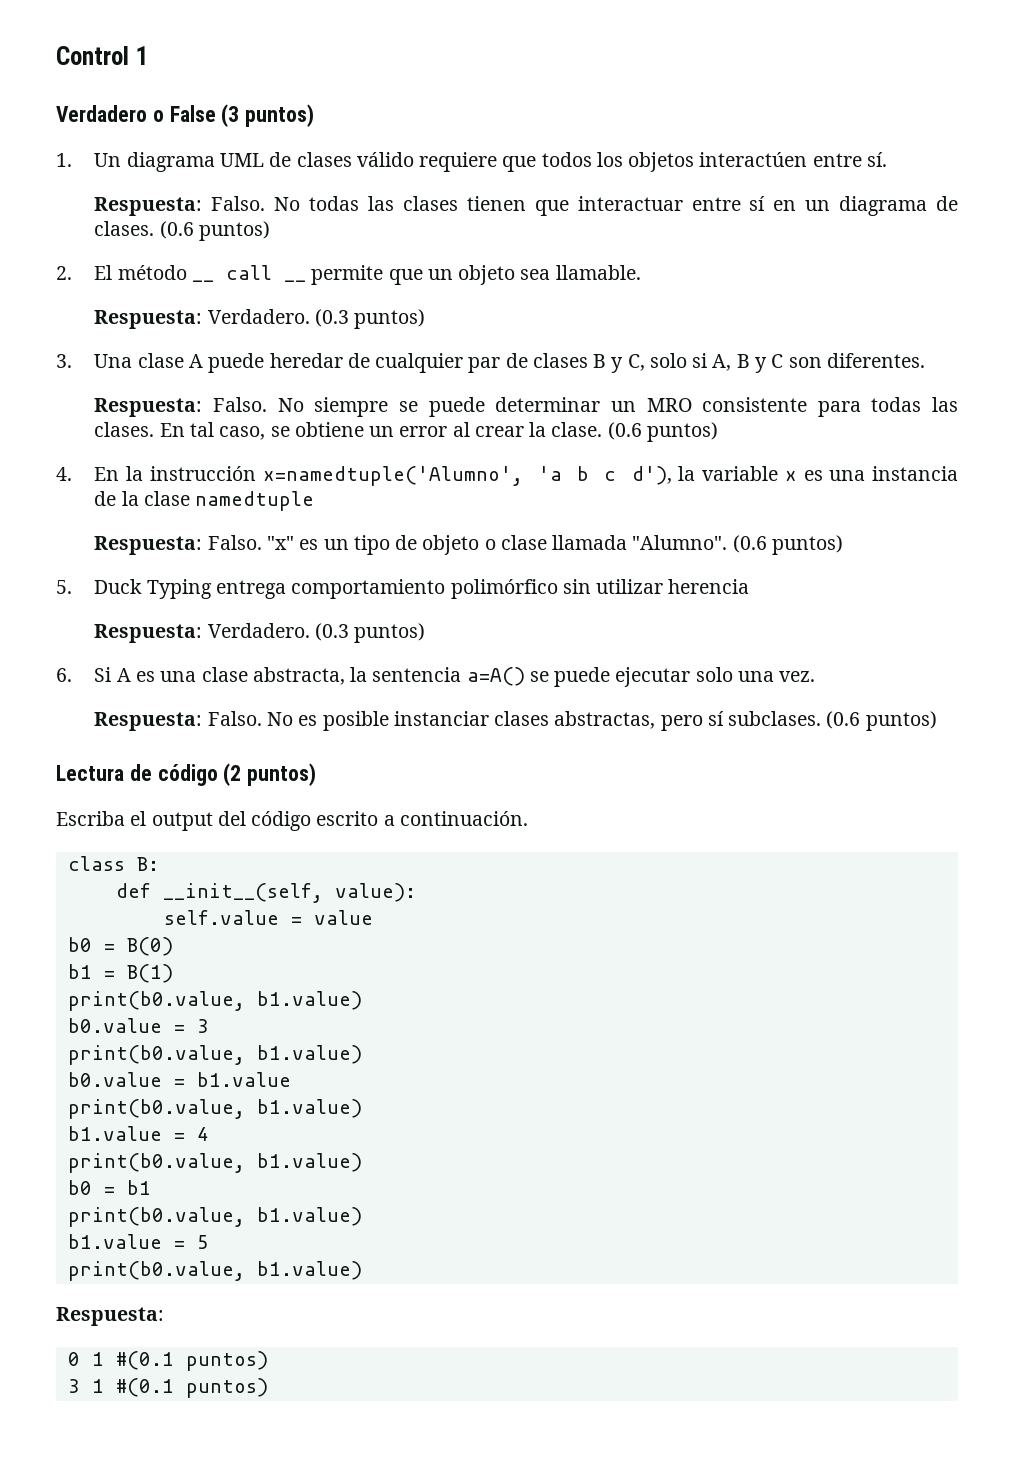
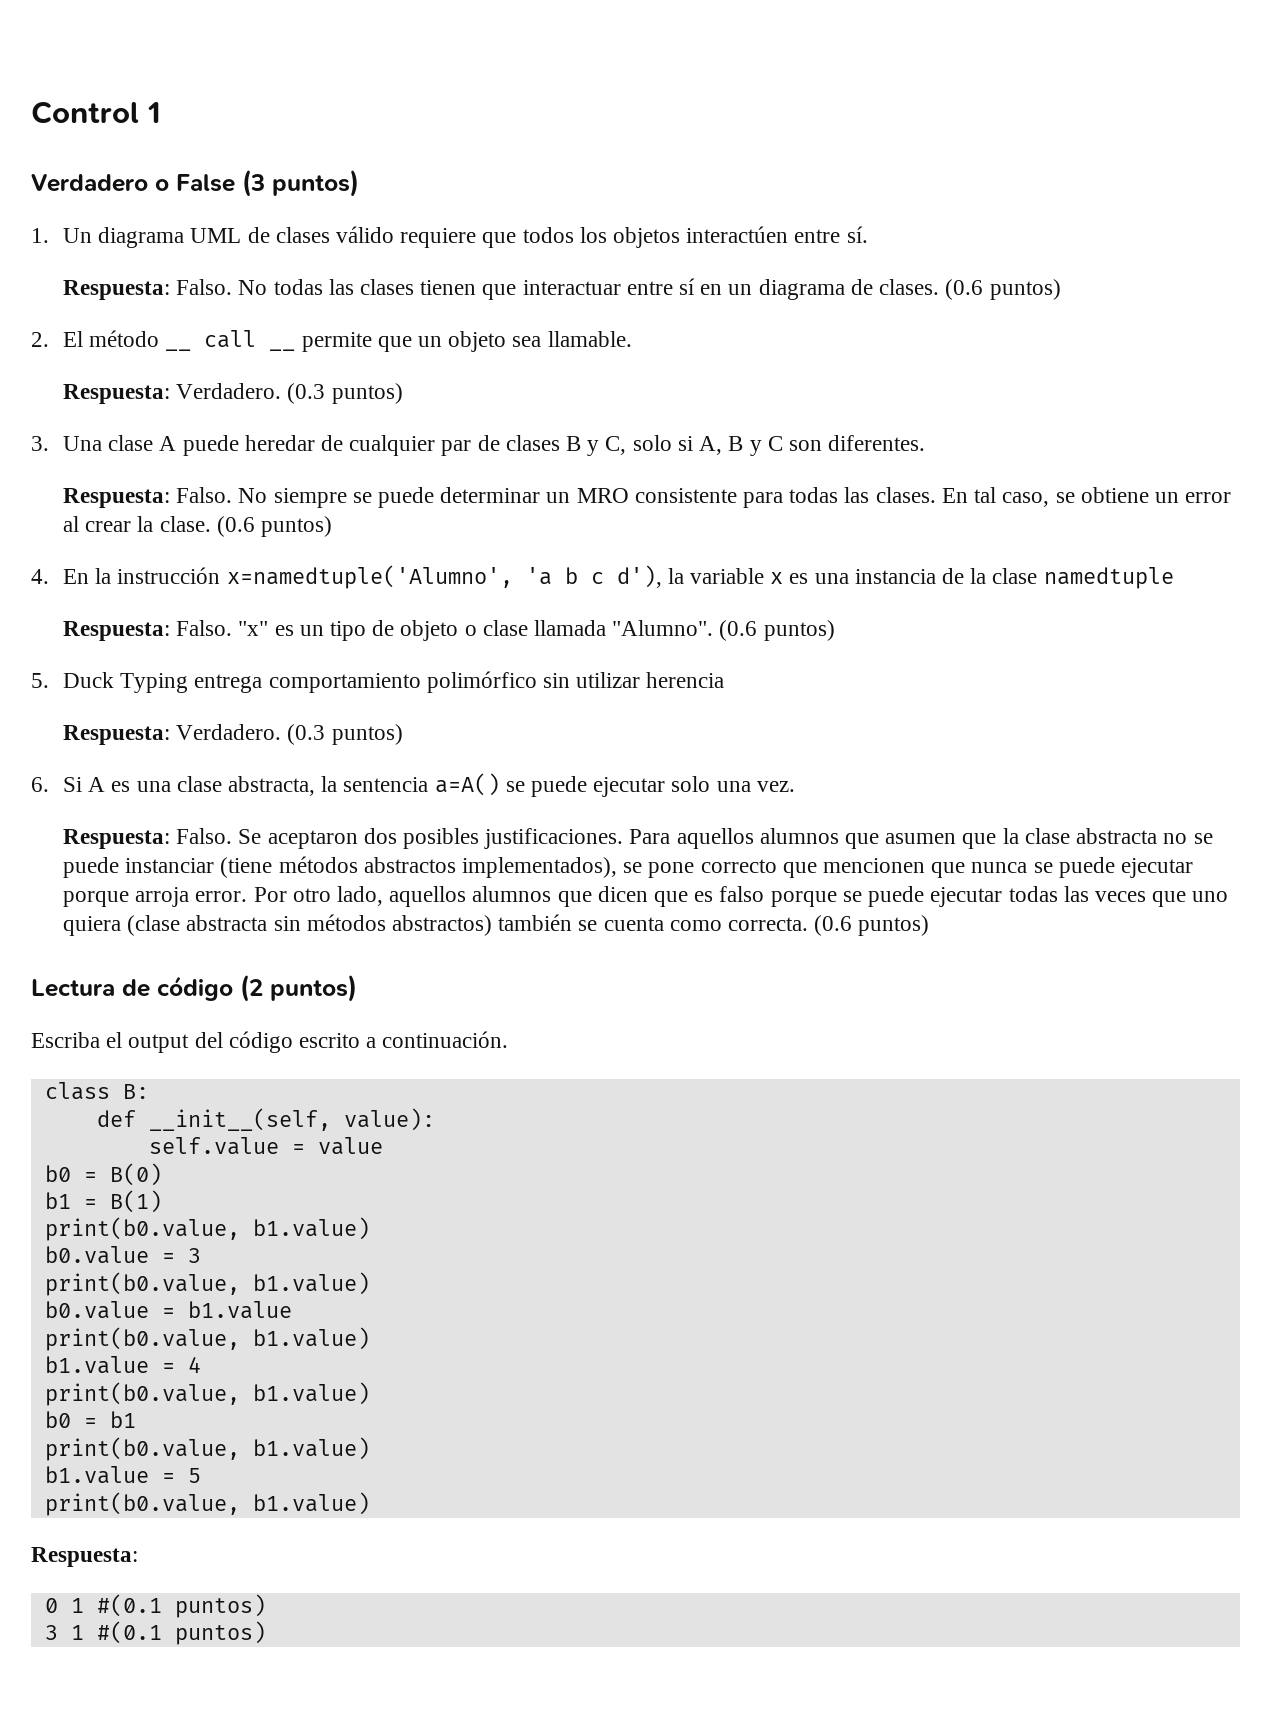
[267,711,822,731] No es posible instanciar clases abstractas, pero sí subclases. -> [238,828,1213,849] [62,856,1194,878] [62,886,1229,907] [62,914,809,936] Se aceptaron dos posibles justificaciones. Para aquellos alumnos que asumen que la clase abstracta no se puede instanciar (tiene métodos abstractos implementados), se pone correcto que mencionen que nunca se puede ejecutar porque arroja error. Por otro lado, aquellos alumnos que dicen que es falso porque se puede ejecutar todas las veces que uno quiera (clase abstracta sin métodos abstractos) también se cuenta como correcta.

